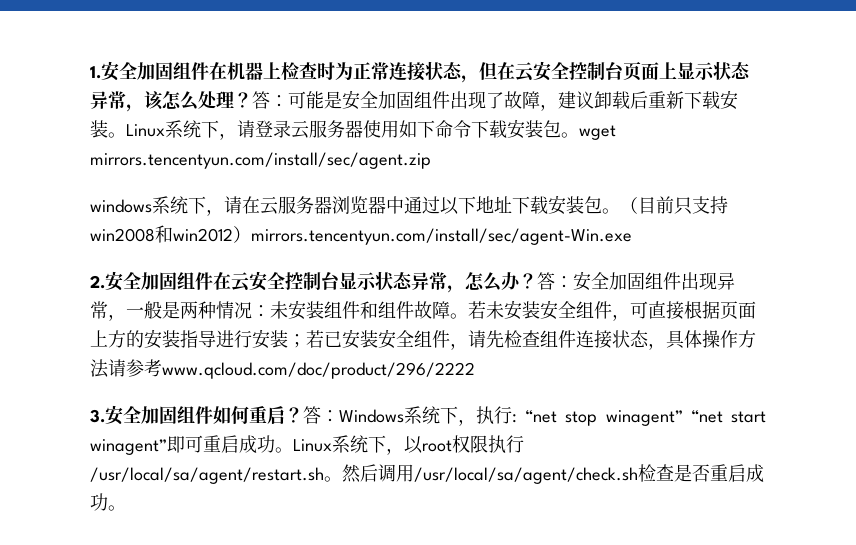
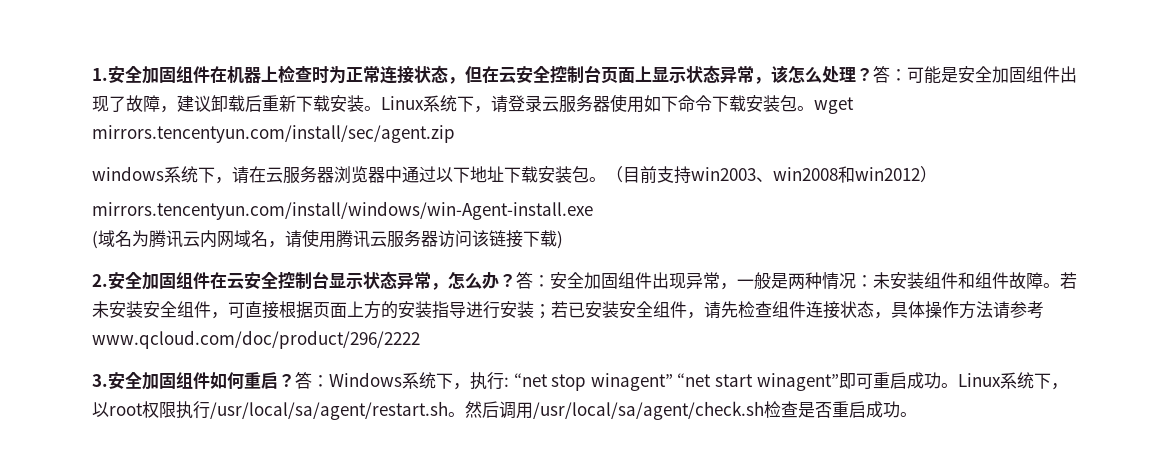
[674,196,728,215] 只支持 -> [657,166,773,184] 支持win2003、
[251,228,632,245] mirrors.tencentyun.com/install/sec/agent-Win.exe -> [92,201,593,220] [92,229,563,249] // mirrors.tencentyun.com/install/windows/win-Agent-install.exe // (域名为腾讯云内网域名，请使用腾讯云服务器访问该链接下载)

